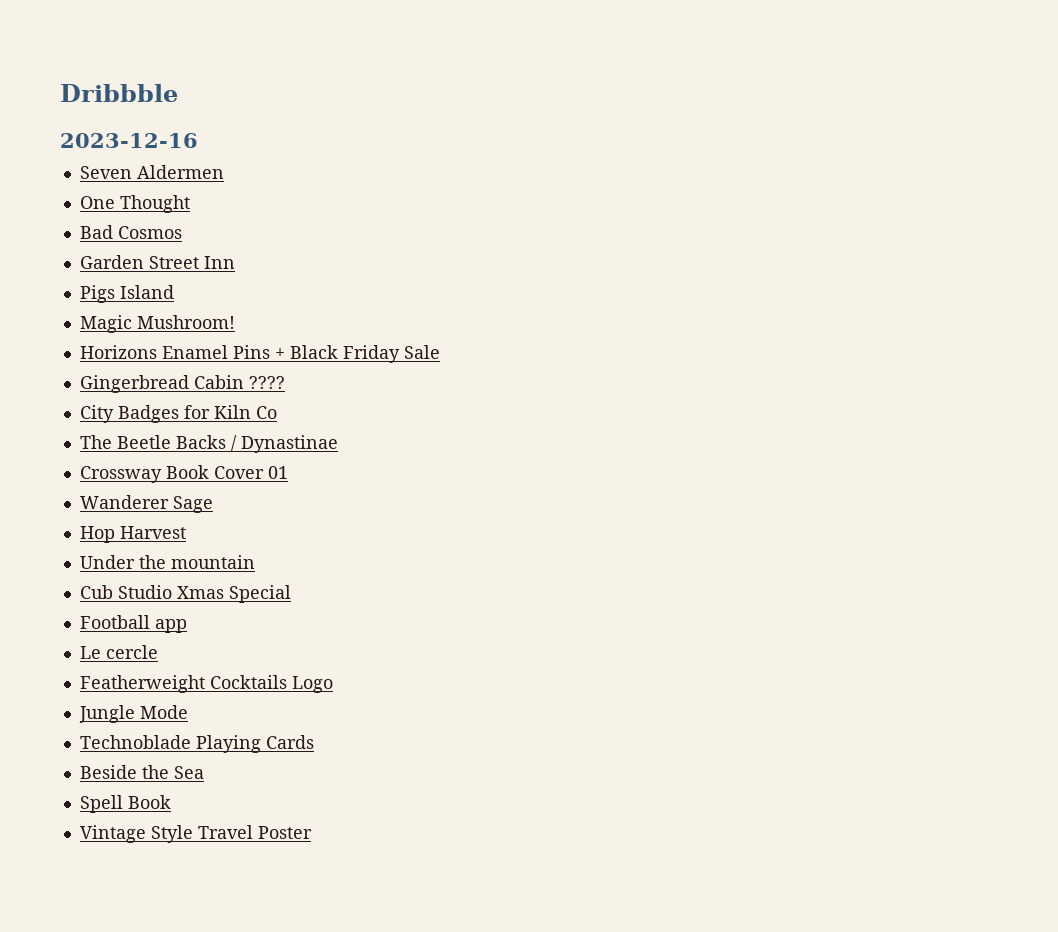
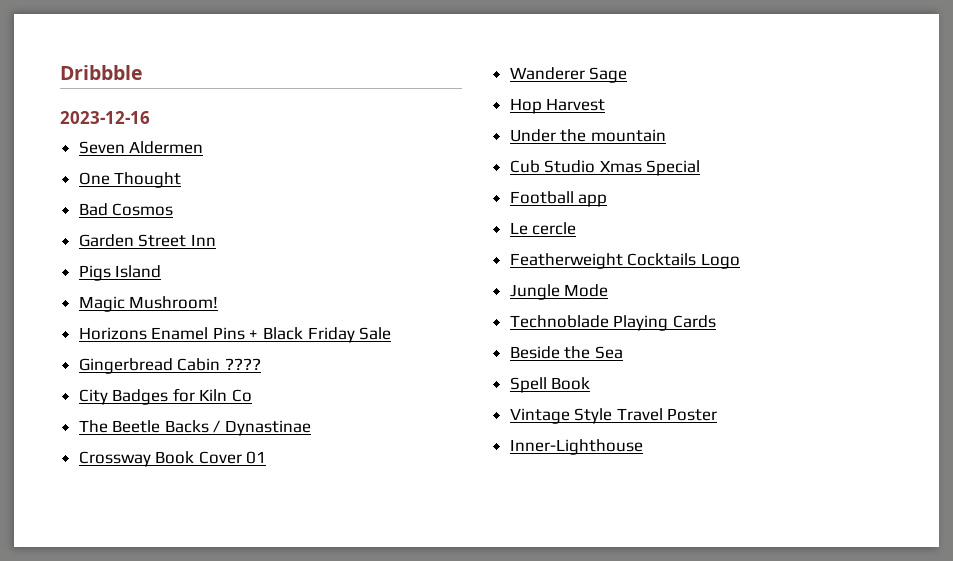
(312, 832) none -> [509,439,643,455] // Inner-Lighthouse

